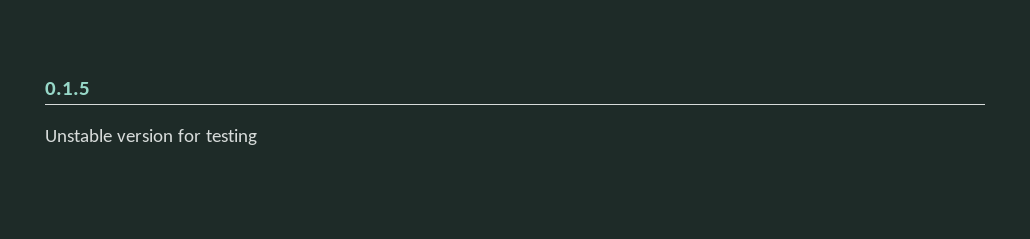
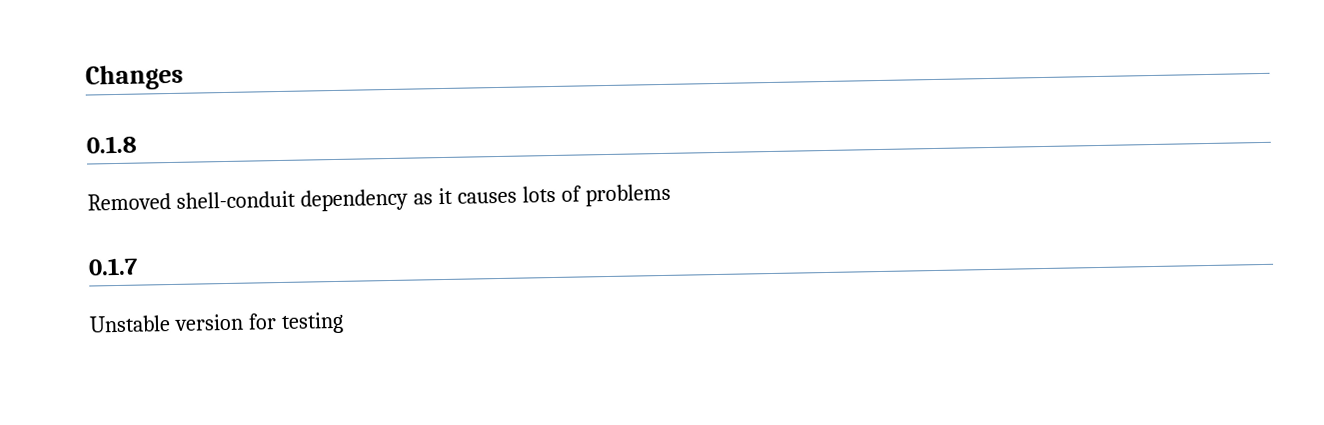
[45,82,90,95] 0.1.5 -> [85,63,184,91] [86,135,137,154] [87,183,671,212] [88,257,139,276] Changes // 0.1.8 // Removed shell-conduit dependency as it causes lots of problems // 0.1.7

